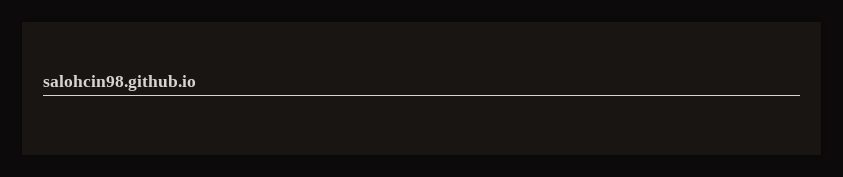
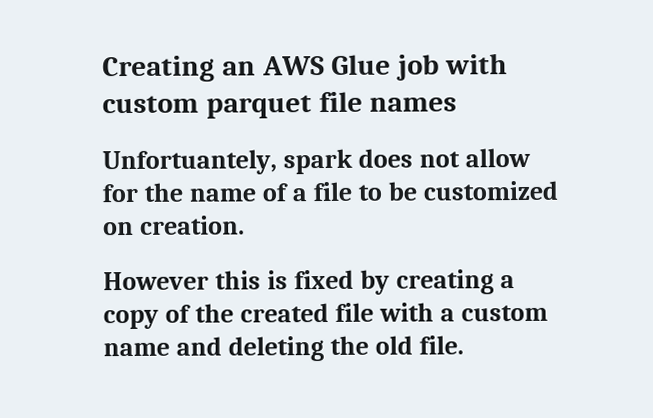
[43,75,196,91] salohcin98.github.io -> [102,53,508,83] [102,91,458,119] [102,147,532,176] [102,180,559,203] [103,215,246,236] [103,269,516,295] [103,302,549,330] [103,335,465,362] Creating an AWS Glue job with custom parquet file names // Unfortuantely, spark does not allow for the name of a file to be customized on creation. // However this is fixed by creating a copy of the created file with a custom name and deleting the old file.

